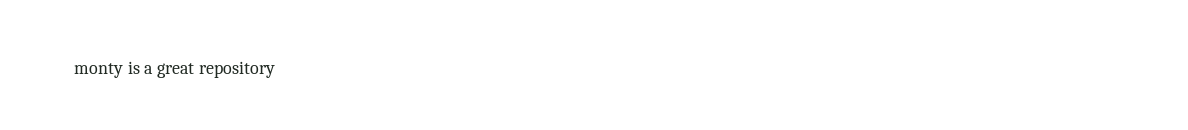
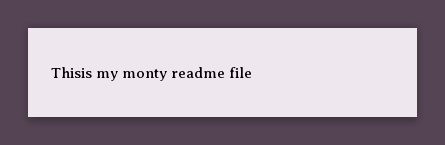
[74,61,275,78] monty is a great repository -> [51,67,253,81] Thisis my monty readme file

